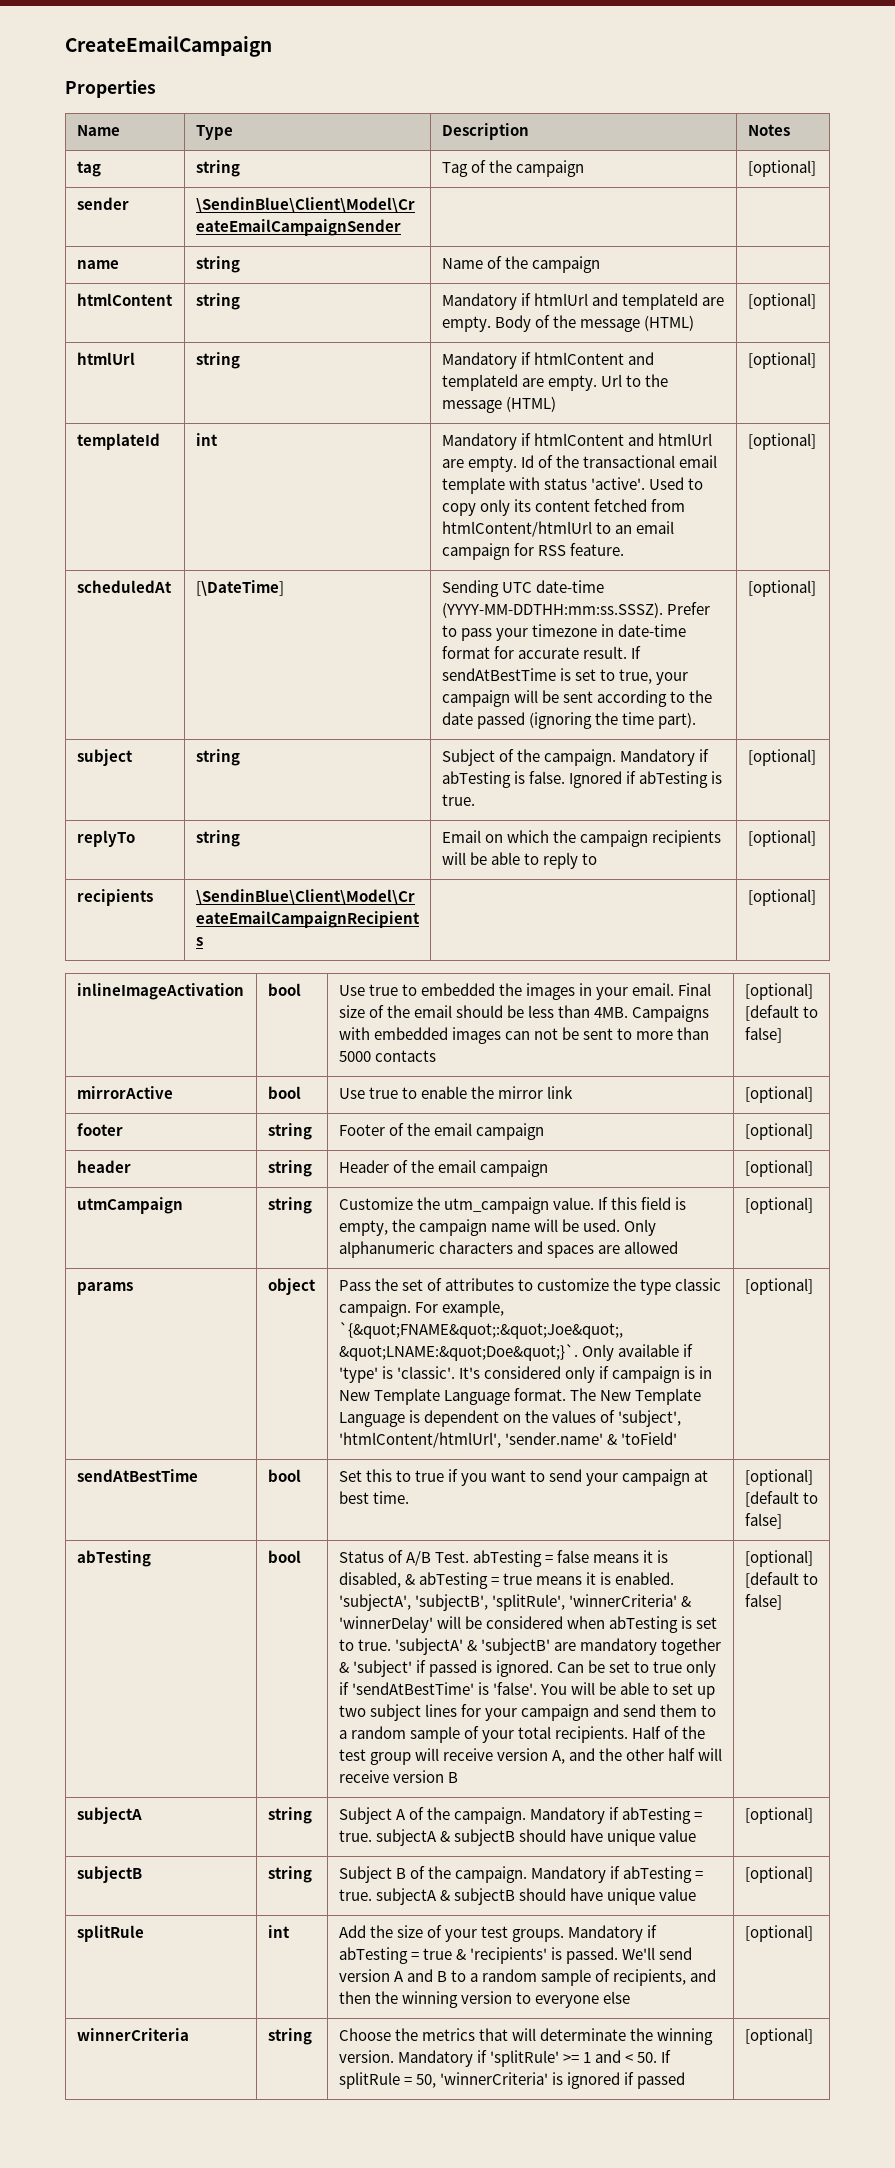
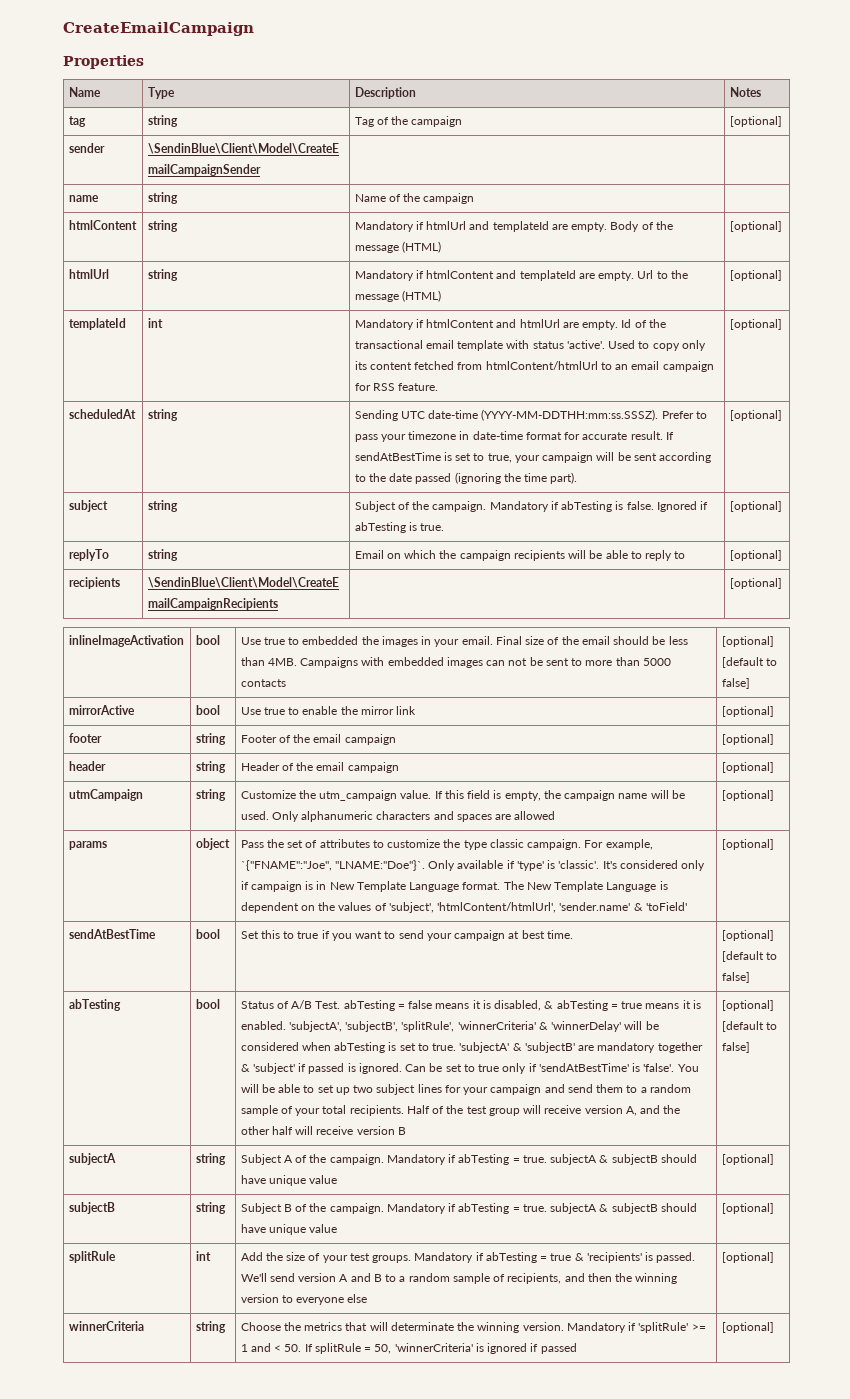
[195,580,284,596] [\DateTime] -> [147,409,178,421] string
[338,1322,623,1339] [338,1344,578,1361] `{&quot;FNAME&quot;:&quot;Joe&quot;, &quot;LNAME:&quot;Doe&quot;}`. -> [240,860,425,871] `{"FNAME":"Joe", "LNAME:"Doe"}`.

